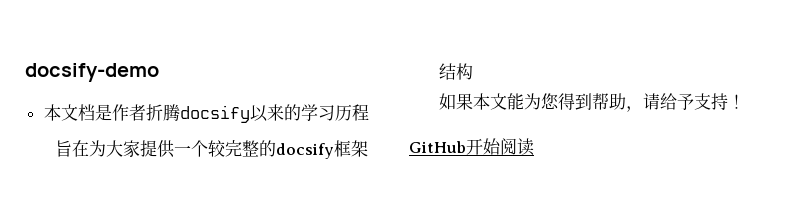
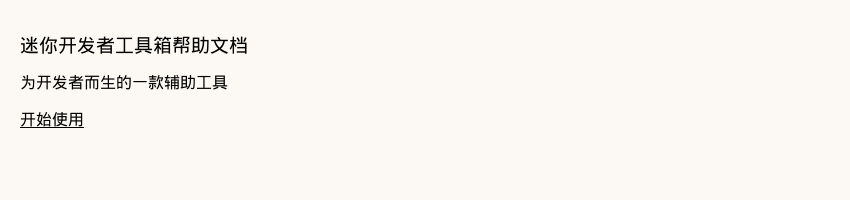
[25,63,159,82] [43,104,369,123] [54,140,368,159] [438,63,473,80] [438,93,745,112] [409,138,534,156] docsify-demo // 本文档是作者折腾docsify以来的学习历程 // 旨在为大家提供一个较完整的docsify框架结构 // 如果本文能为您得到帮助，请给予支持！ // GitHub开始阅读 -> [20,36,248,54] [20,74,228,90] [20,112,84,127] 迷你开发者工具箱帮助文档 // 为开发者而生的一款辅助工具 // 开始使用

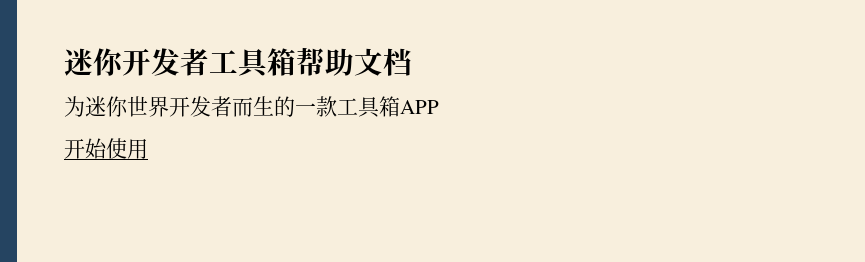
(36, 82) none -> [85,96,169,117] 迷你世界
[164,74,228,90] 辅助工具 -> [337,96,439,118] 工具箱APP

